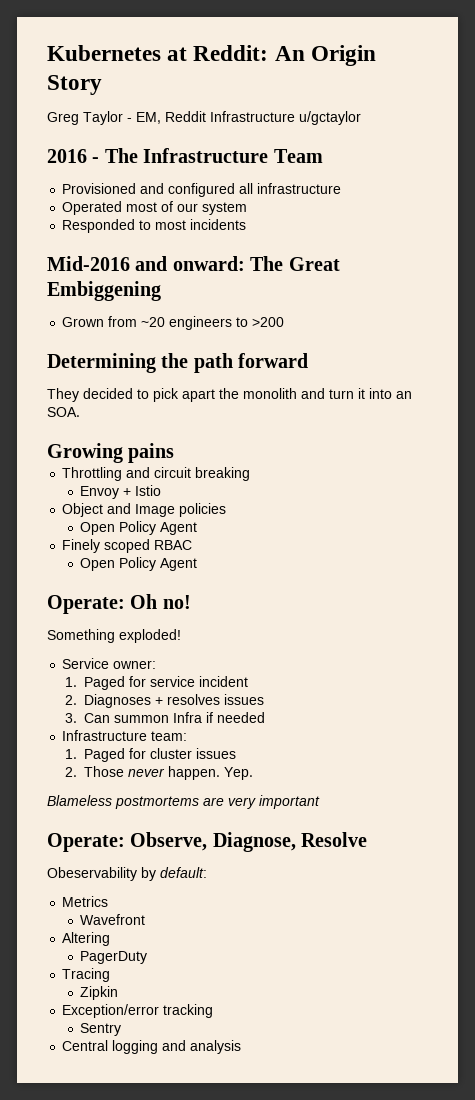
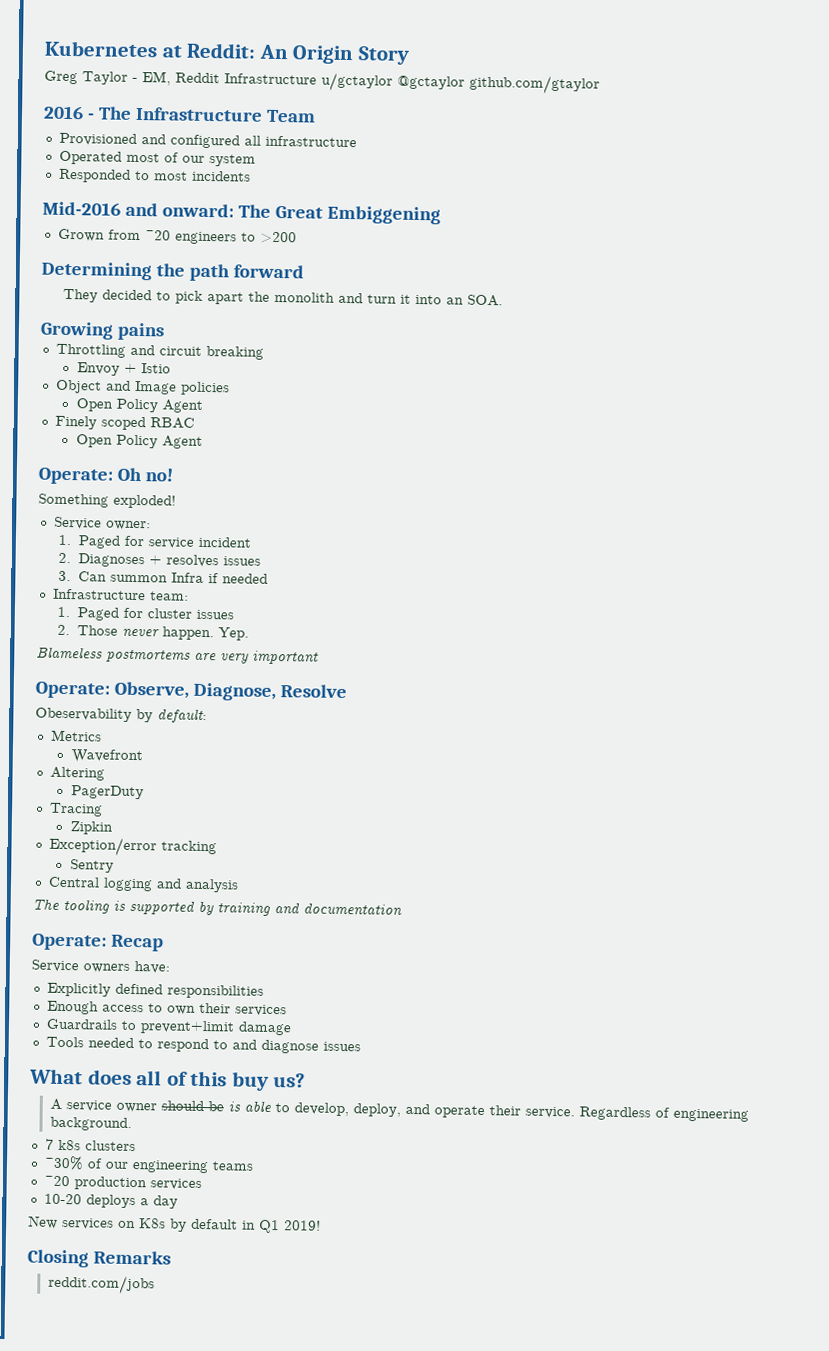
(361, 118) none -> [397,74,600,95] @gctaylor github.com/gtaylor
(242, 1047) none -> [32,898,402,916] [32,933,164,952] [31,959,170,974] [46,982,264,999] [46,1000,287,1017] [45,1018,292,1036] [45,1036,361,1054] [29,1068,306,1091] [49,1098,749,1122] [49,1116,132,1131] [44,1138,136,1152] [43,1155,254,1174] [43,1175,202,1191] [43,1193,178,1209] [28,1215,321,1234] [27,1249,171,1268] [47,1274,155,1295] // The tooling is supported by training and documentation // Operate: Recap // Service owners have: // Explicitly defined responsibilities // Enough access to own their services // Guardrails to prevent+limit damage // Tools needed to respond to and diagnose issues // What does all of this buy us? // A service owner should be is able to develop, deploy, and operate their service. Regardless of engineering background. // 7 k8s clusters // ~30% of our engineering teams // ~20 production services // 10-20 deploys a day // New services on K8s by default in Q1 2019! // Closing Remarks // reddit.com/jobs

